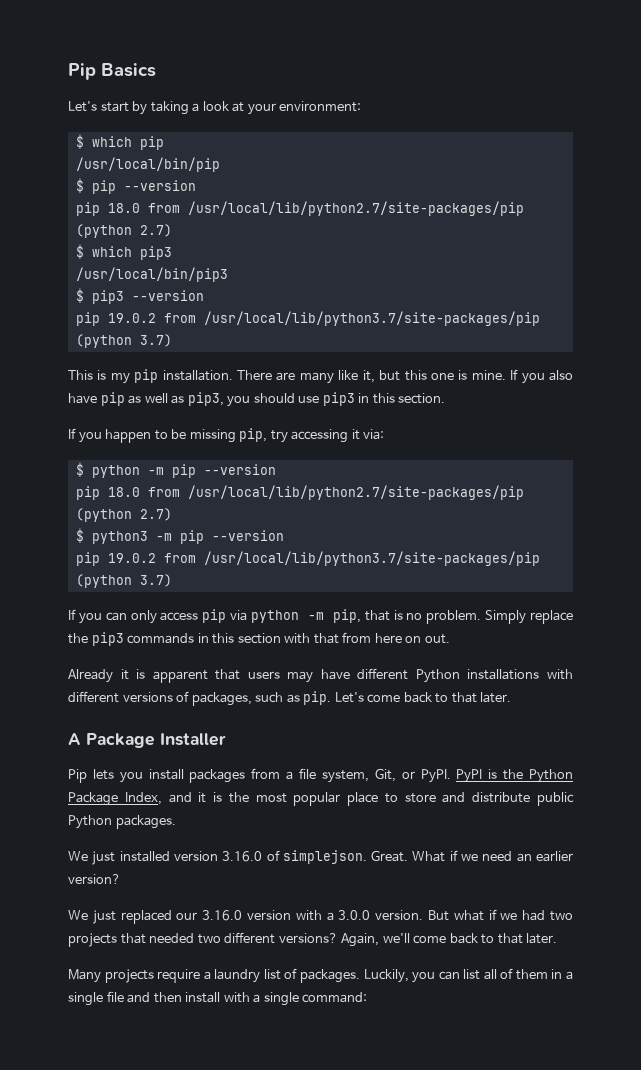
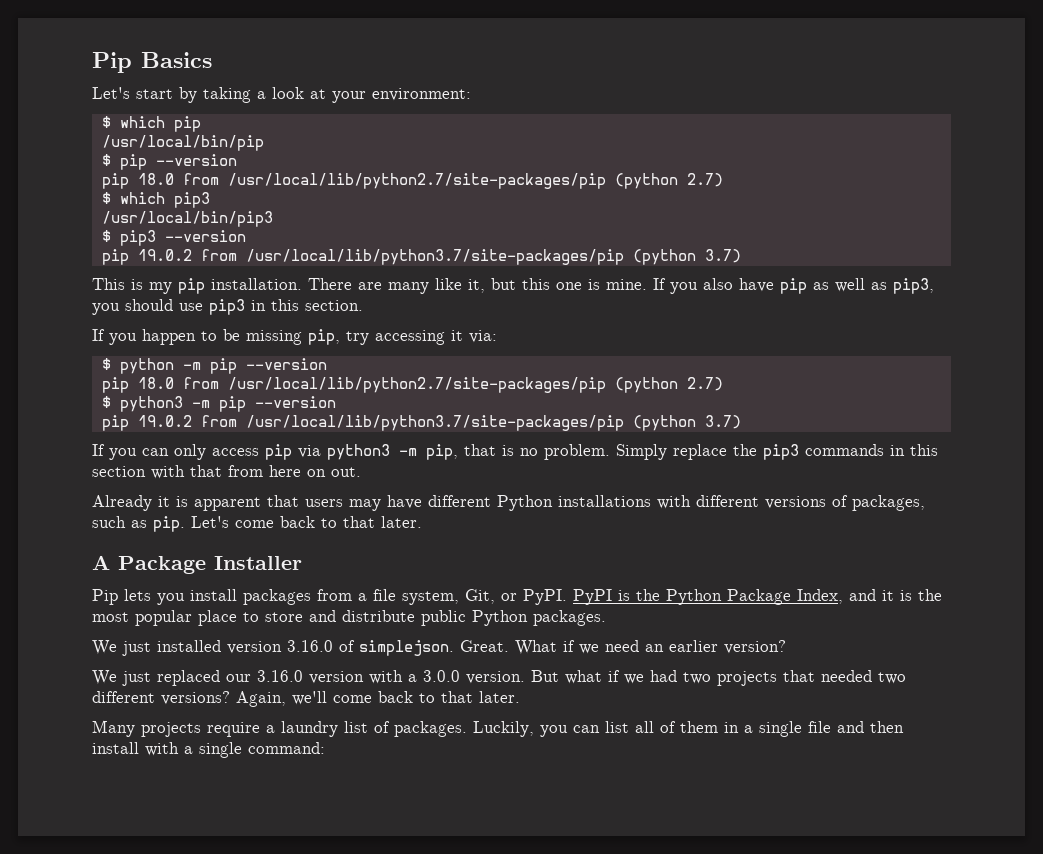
[251,610,300,623] python -> [327,444,390,460] python3

